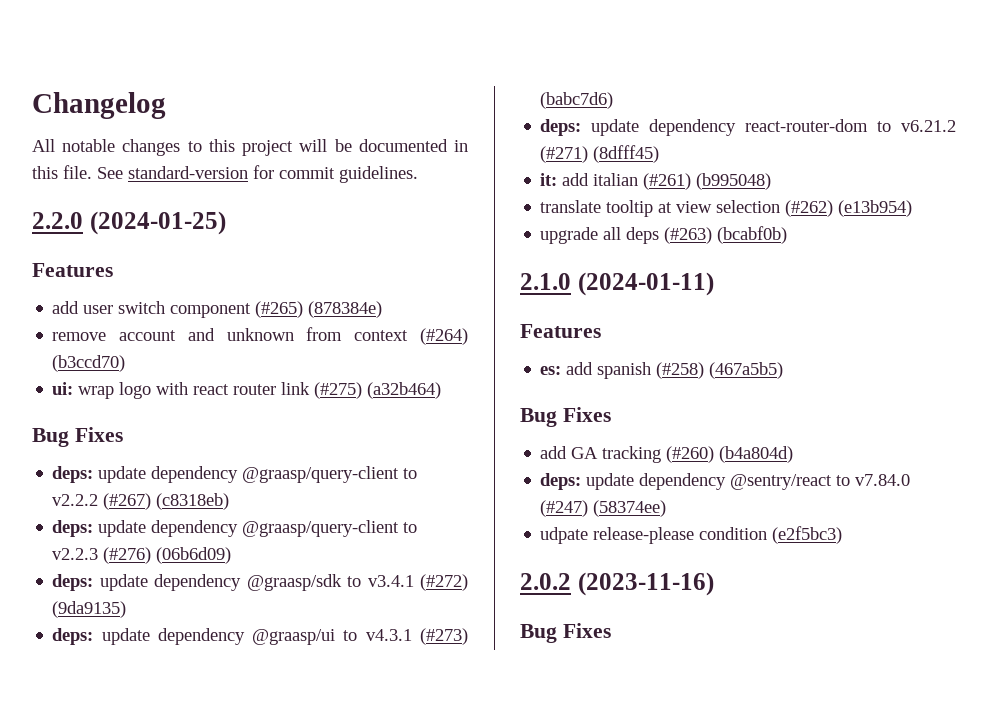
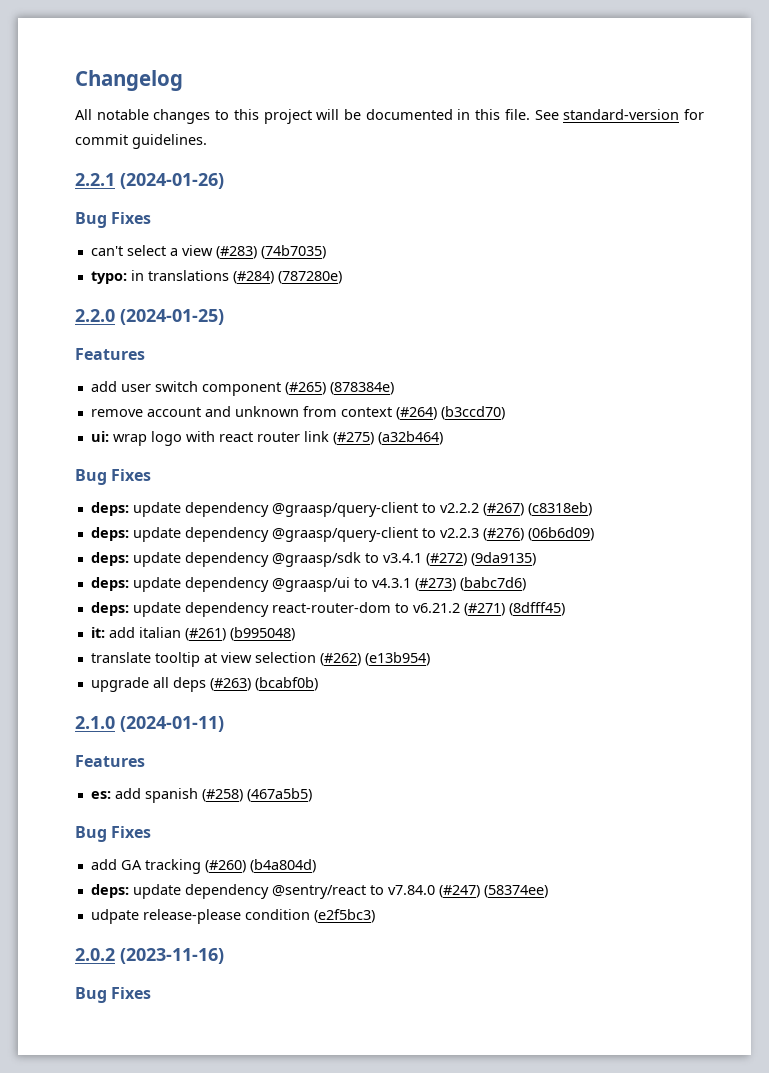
(418, 174) none -> [75,173,224,189] [75,212,152,228] [90,245,326,259] [90,270,342,284] // 2.2.1 (2024-01-26) // Bug Fixes // can't select a view (#283) (74b7035) // typo: in translations (#284) (787280e)

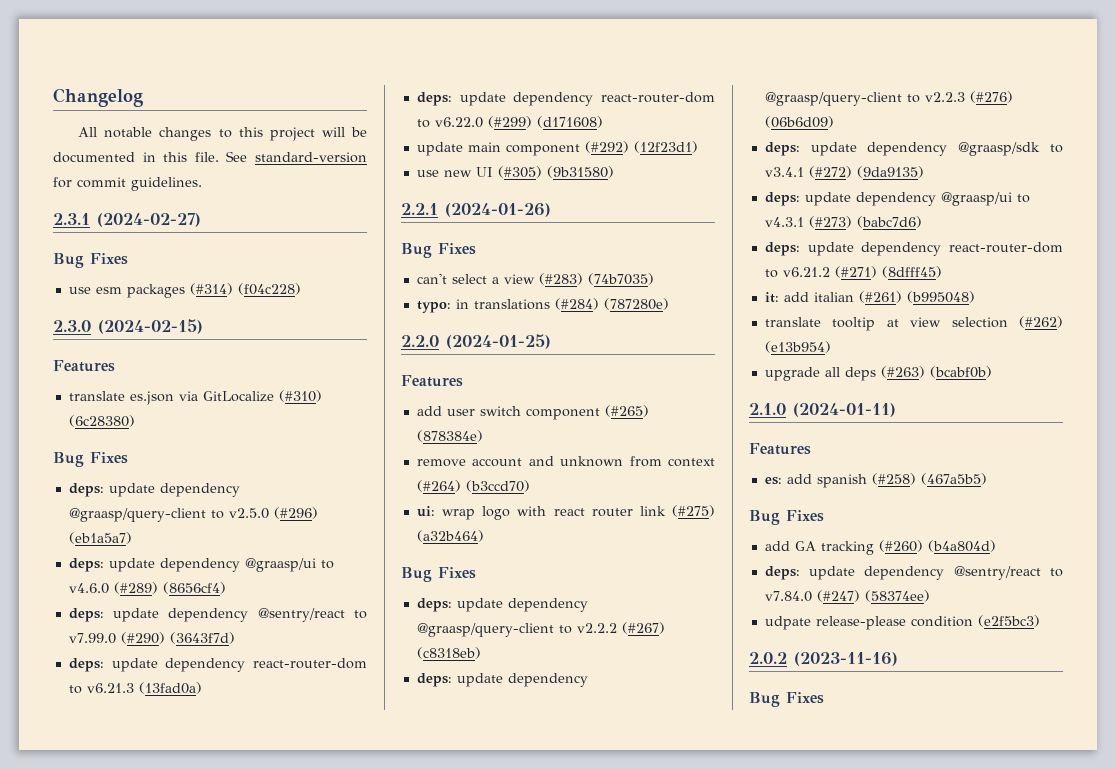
(207, 141) none -> [53,213,201,227] [53,253,128,268] [68,283,301,298] [53,319,203,334] [53,360,115,372] [68,390,322,405] [68,415,135,427] [53,452,128,467] [68,483,240,497] [68,507,318,522] [68,532,132,544] [68,558,334,572] [68,582,226,594] [68,608,367,622] [68,632,235,644] [68,658,367,672] [68,682,202,694] [416,92,715,106] [416,116,603,128] [416,141,698,156] [416,166,614,178] // 2.3.1 (2024-02-27) // Bug Fixes // use esm packages (#314) (f04c228) // 2.3.0 (2024-02-15) // Features // translate es.json via GitLocalize (#310) (6c28380) // Bug Fixes // deps: update dependency @graasp/query-client to v2.5.0 (#296) (eb1a5a7) // deps: update dependency @graasp/ui to v4.6.0 (#289) (8656cf4) // deps: update dependency @sentry/react to v7.99.0 (#290) (3643f7d) // deps: update dependency react-router-dom to v6.21.3 (13fad0a) // deps: update dependency react-router-dom to v6.22.0 (#299) (d171608) // update main component (#292) (12f23d1) // use new UI (#305) (9b31580)

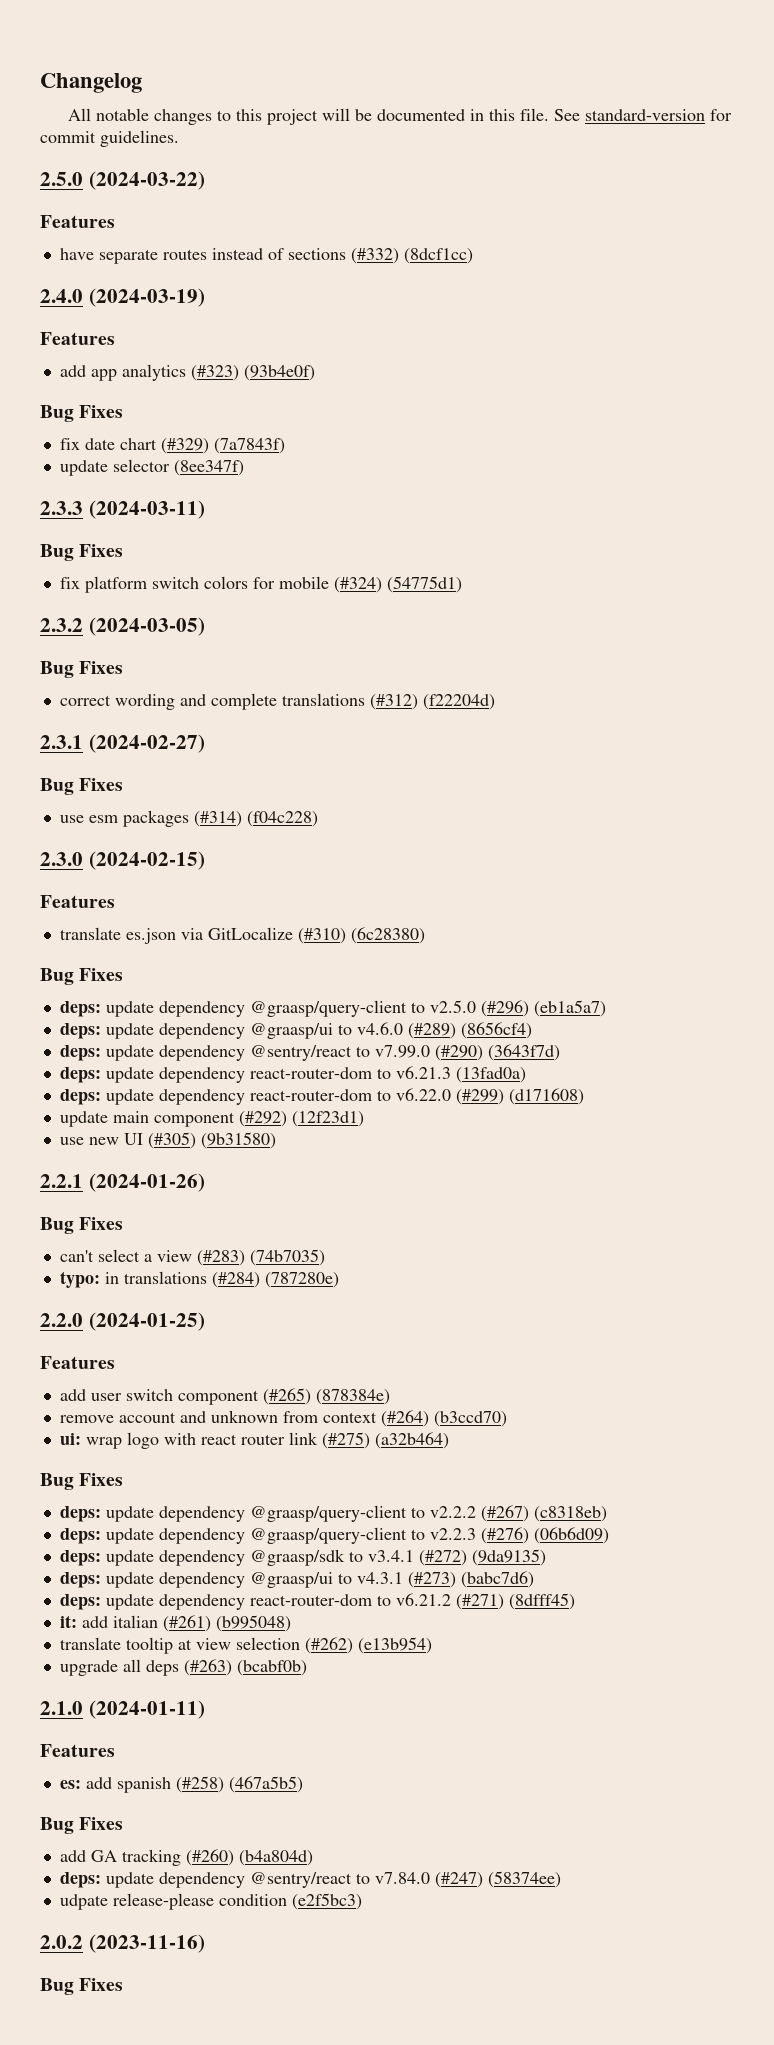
(202, 184) none -> [40,171,205,190] [40,215,115,228] [59,248,473,264] [40,288,205,307] [40,332,115,345] [59,364,315,381] [40,405,124,422] [59,438,285,454] [59,459,244,476] [40,500,205,519] [40,544,124,561] [59,576,462,593] [40,617,205,636] [40,661,124,678] [59,693,495,710] // 2.5.0 (2024-03-22) // Features // have separate routes instead of sections (#332) (8dcf1cc) // 2.4.0 (2024-03-19) // Features // add app analytics (#323) (93b4e0f) // Bug Fixes // fix date chart (#329) (7a7843f) // update selector (8ee347f) // 2.3.3 (2024-03-11) // Bug Fixes // fix platform switch colors for mobile (#324) (54775d1) // 2.3.2 (2024-03-05) // Bug Fixes // correct wording and complete translations (#312) (f22204d)

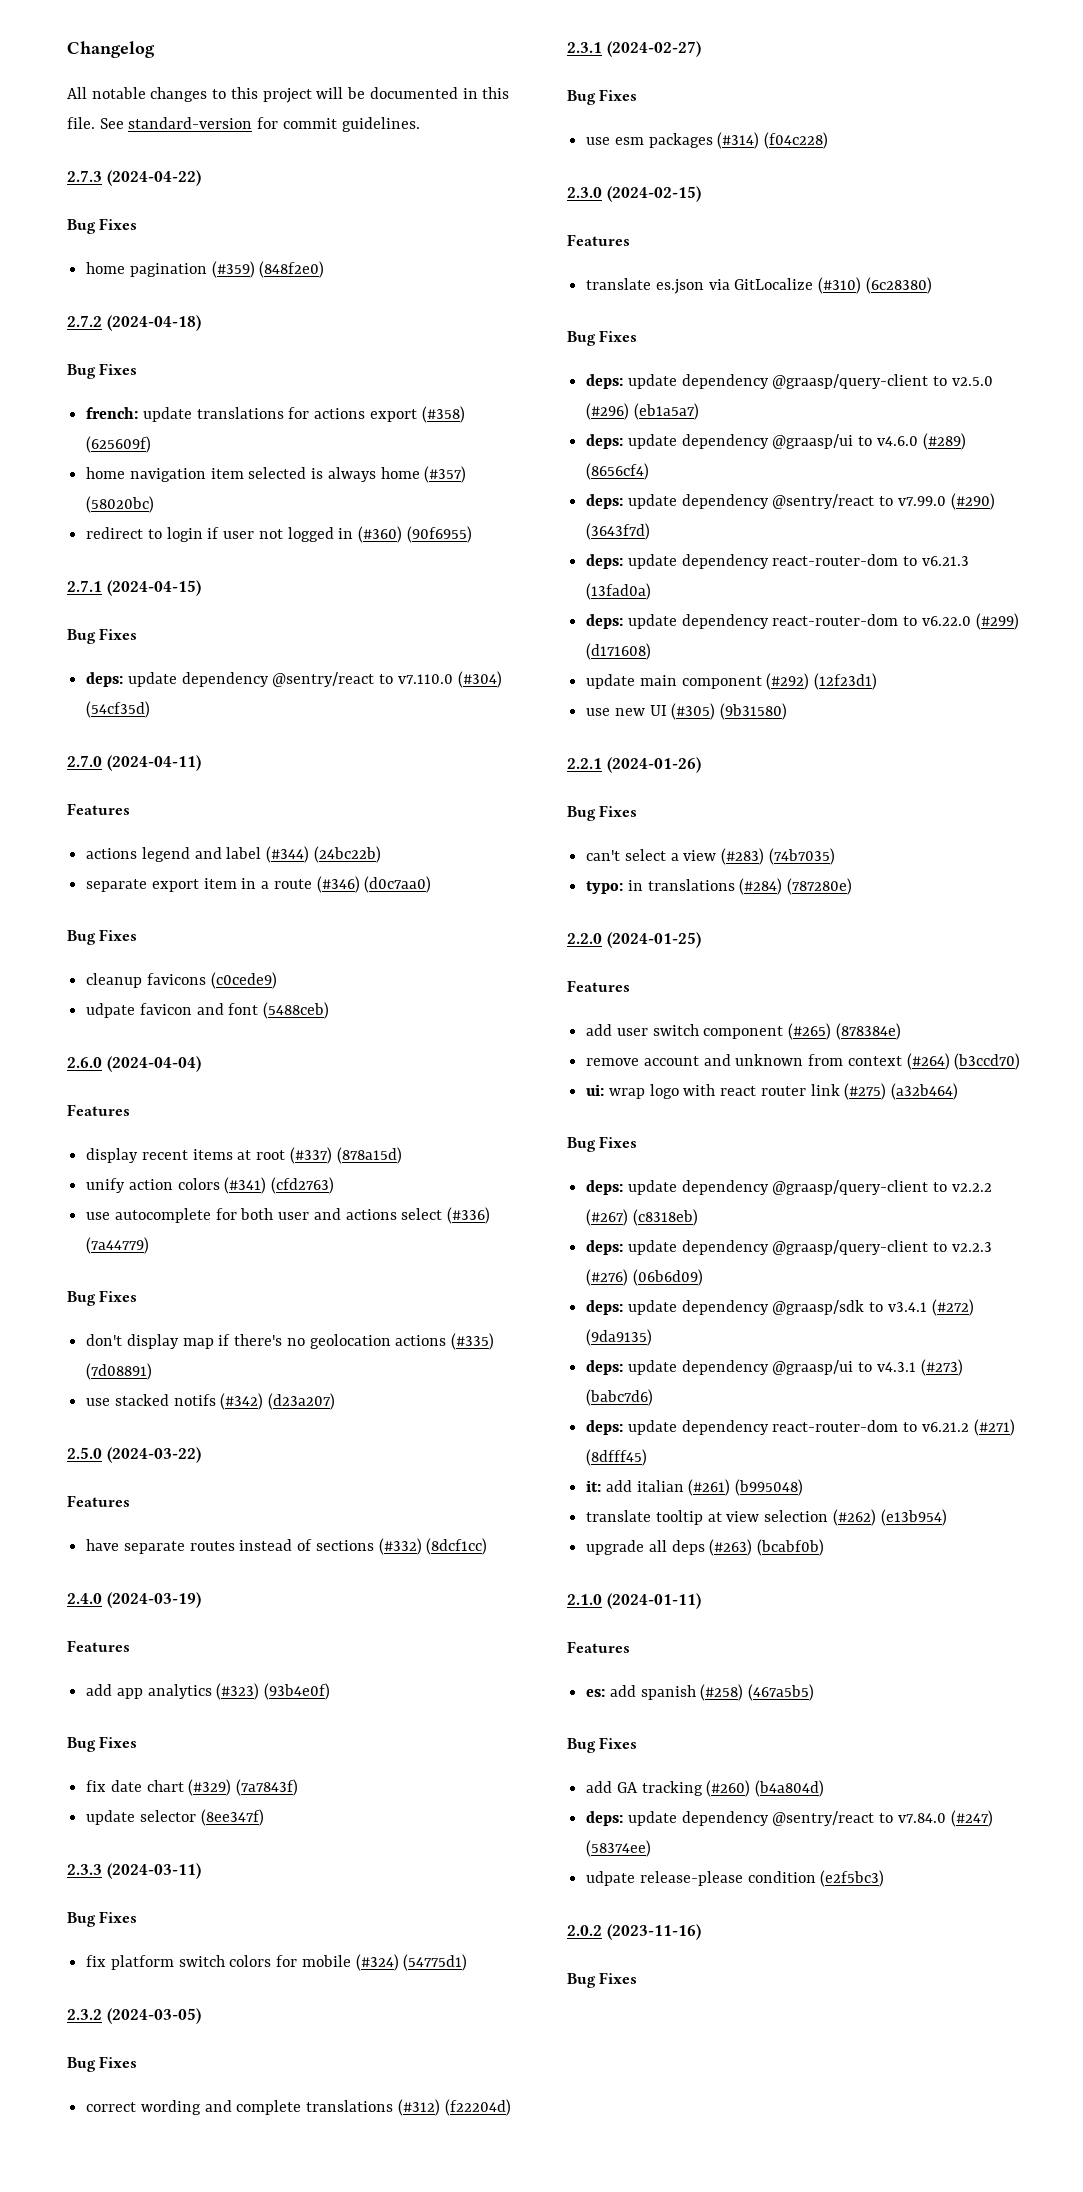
(179, 138) none -> [67,170,201,186] [67,218,138,234] [86,261,325,278] [67,315,201,331] [67,363,138,379] [86,406,465,423] [86,436,152,453] [86,466,467,483] [86,496,155,513] [86,526,472,543] [67,580,201,596] [67,628,138,644] [86,671,502,688] [86,701,151,718] [67,755,201,771] [67,803,130,815] [86,846,381,863] [86,876,432,893] [67,929,138,945] [86,972,277,989] [86,1002,330,1019] [67,1056,201,1072] [67,1104,130,1116] [86,1147,402,1164] [86,1177,335,1194] [86,1207,491,1224] [86,1237,150,1254] [67,1290,138,1306] [86,1333,495,1350] [86,1363,153,1380] [86,1393,336,1410] // 2.7.3 (2024-04-22) // Bug Fixes // home pagination (#359) (848f2e0) // 2.7.2 (2024-04-18) // Bug Fixes // french: update translations for actions export (#358) (625609f) // home navigation item selected is always home (#357) (58020bc) // redirect to login if user not logged in (#360) (90f6955) // 2.7.1 (2024-04-15) // Bug Fixes // deps: update dependency @sentry/react to v7.110.0 (#304) (54cf35d) // 2.7.0 (2024-04-11) // Features // actions legend and label (#344) (24bc22b) // separate export item in a route (#346) (d0c7aa0) // Bug Fixes // cleanup favicons (c0cede9) // udpate favicon and font (5488ceb) // 2.6.0 (2024-04-04) // Features // display recent items at root (#337) (878a15d) // unify action colors (#341) (cfd2763) // use autocomplete for both user and actions select (#336) (7a44779) // Bug Fixes // don't display map if there's no geolocation actions (#335) (7d08891) // use stacked notifs (#342) (d23a207)

